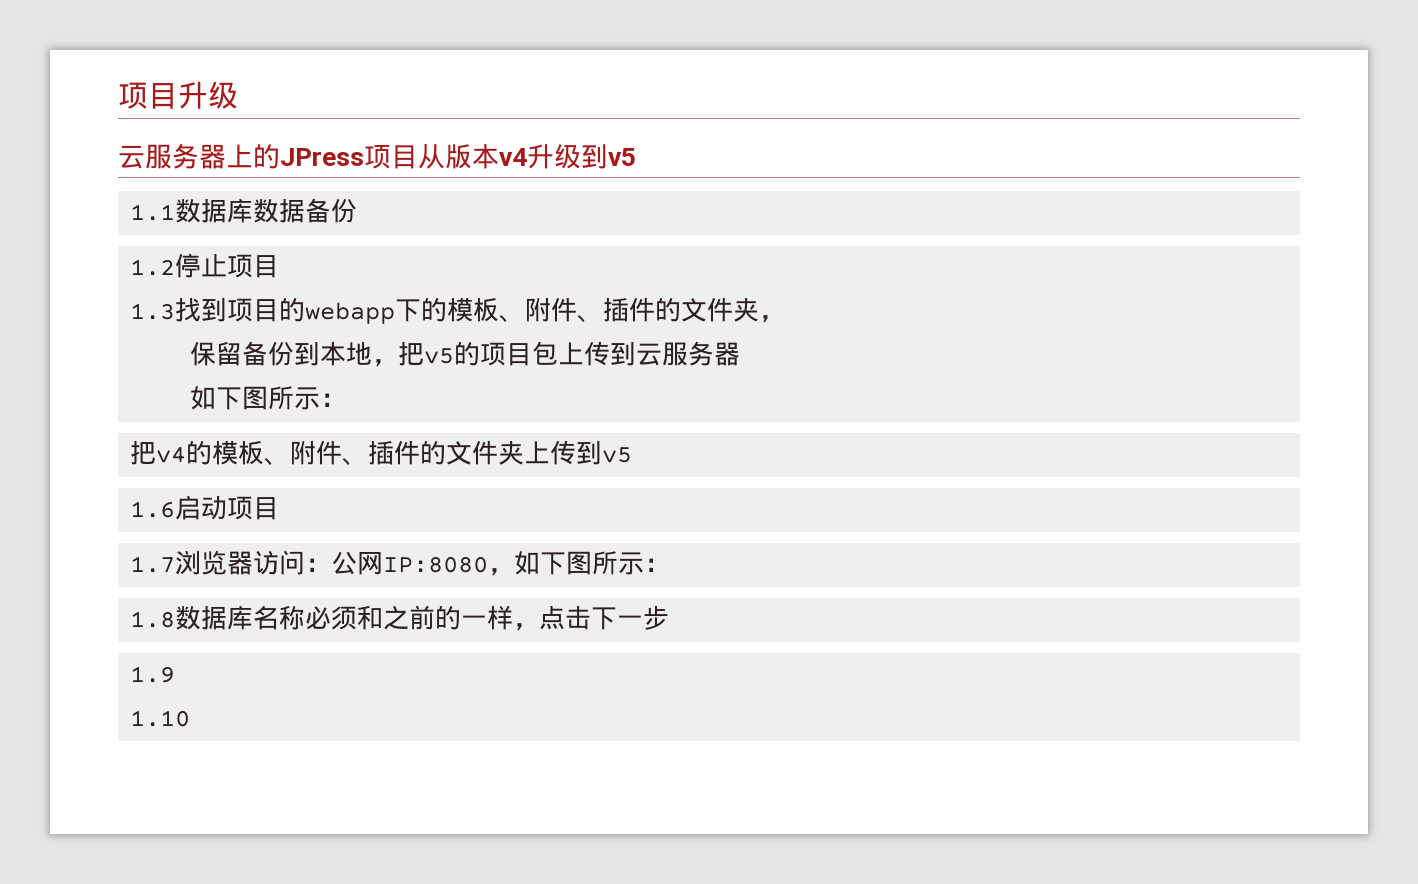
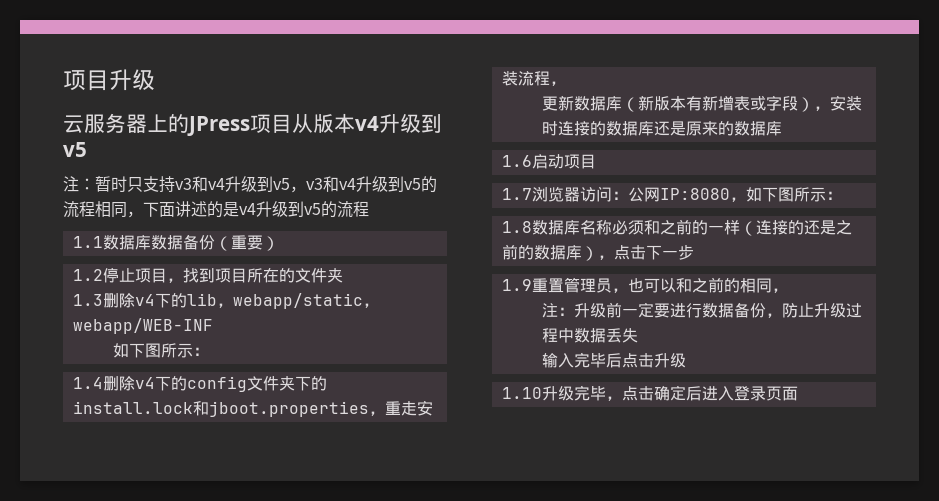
(636, 157) none -> [63,176,437,193] [63,201,369,218] // 注：暂时只支持v3和v4升级到v5，v3和v4升级到v5的流程相同，下面讲述的是v4升级到v5的流程
(358, 210) none -> [214,235,279,251] （重要）
[130,303,176,320] // 1.3 -> [166,278,183,283] ，
[279,297,786,324] [190,341,741,367] [190,386,347,410] [130,440,633,466] 的webapp下的模板、附件、插件的文件夹， // 保留备份到本地，把v5的项目包上传到云服务器 // 如下图所示： // 把v4的模板、附件、插件的文件夹上传到v5 -> [246,268,343,283] [72,293,379,309] [72,318,213,334] [112,343,209,358] [72,376,327,392] [72,400,433,417] [501,71,566,86] [541,95,862,112] [541,121,782,136] 所在的文件夹 // 1.3删除v4下的lib，webapp/static，webapp/WEB-INF // 如下图所示： // 1.4删除v4下的config文件夹下的install.lock和jboot.properties，重走安装流程， // 更新数据库（新版本有新增表或字段），安装时连接的数据库还是原来的数据库
[513,605,670,631] [130,666,176,683] [130,710,191,727] ，点击下一步 // 1.9 // 1.10 -> [739,220,852,236] [501,244,694,261] [501,277,788,293] [541,302,862,318] [541,328,638,343] [541,352,686,368] [501,385,798,401] （连接的还是之前的数据库），点击下一步 // 1.9重置管理员，也可以和之前的相同， // 注：升级前一定要进行数据备份，防止升级过程中数据丢失 // 输入完毕后点击升级 // 1.10升级完毕，点击确定后进入登录页面

